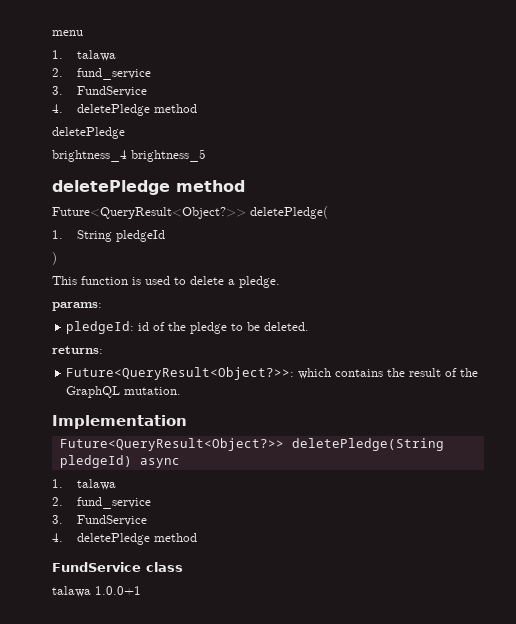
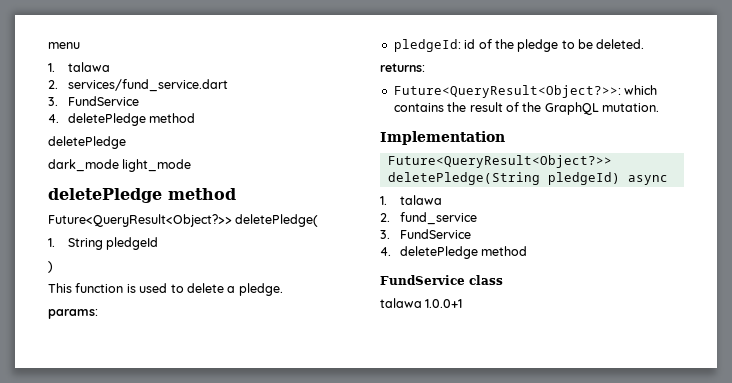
[77,68,152,80] fund_service -> [68,79,229,92] services/fund_service.dart
[52,149,206,162] brightness_4 brightness_5 -> [48,159,192,172] dark_mode light_mode

